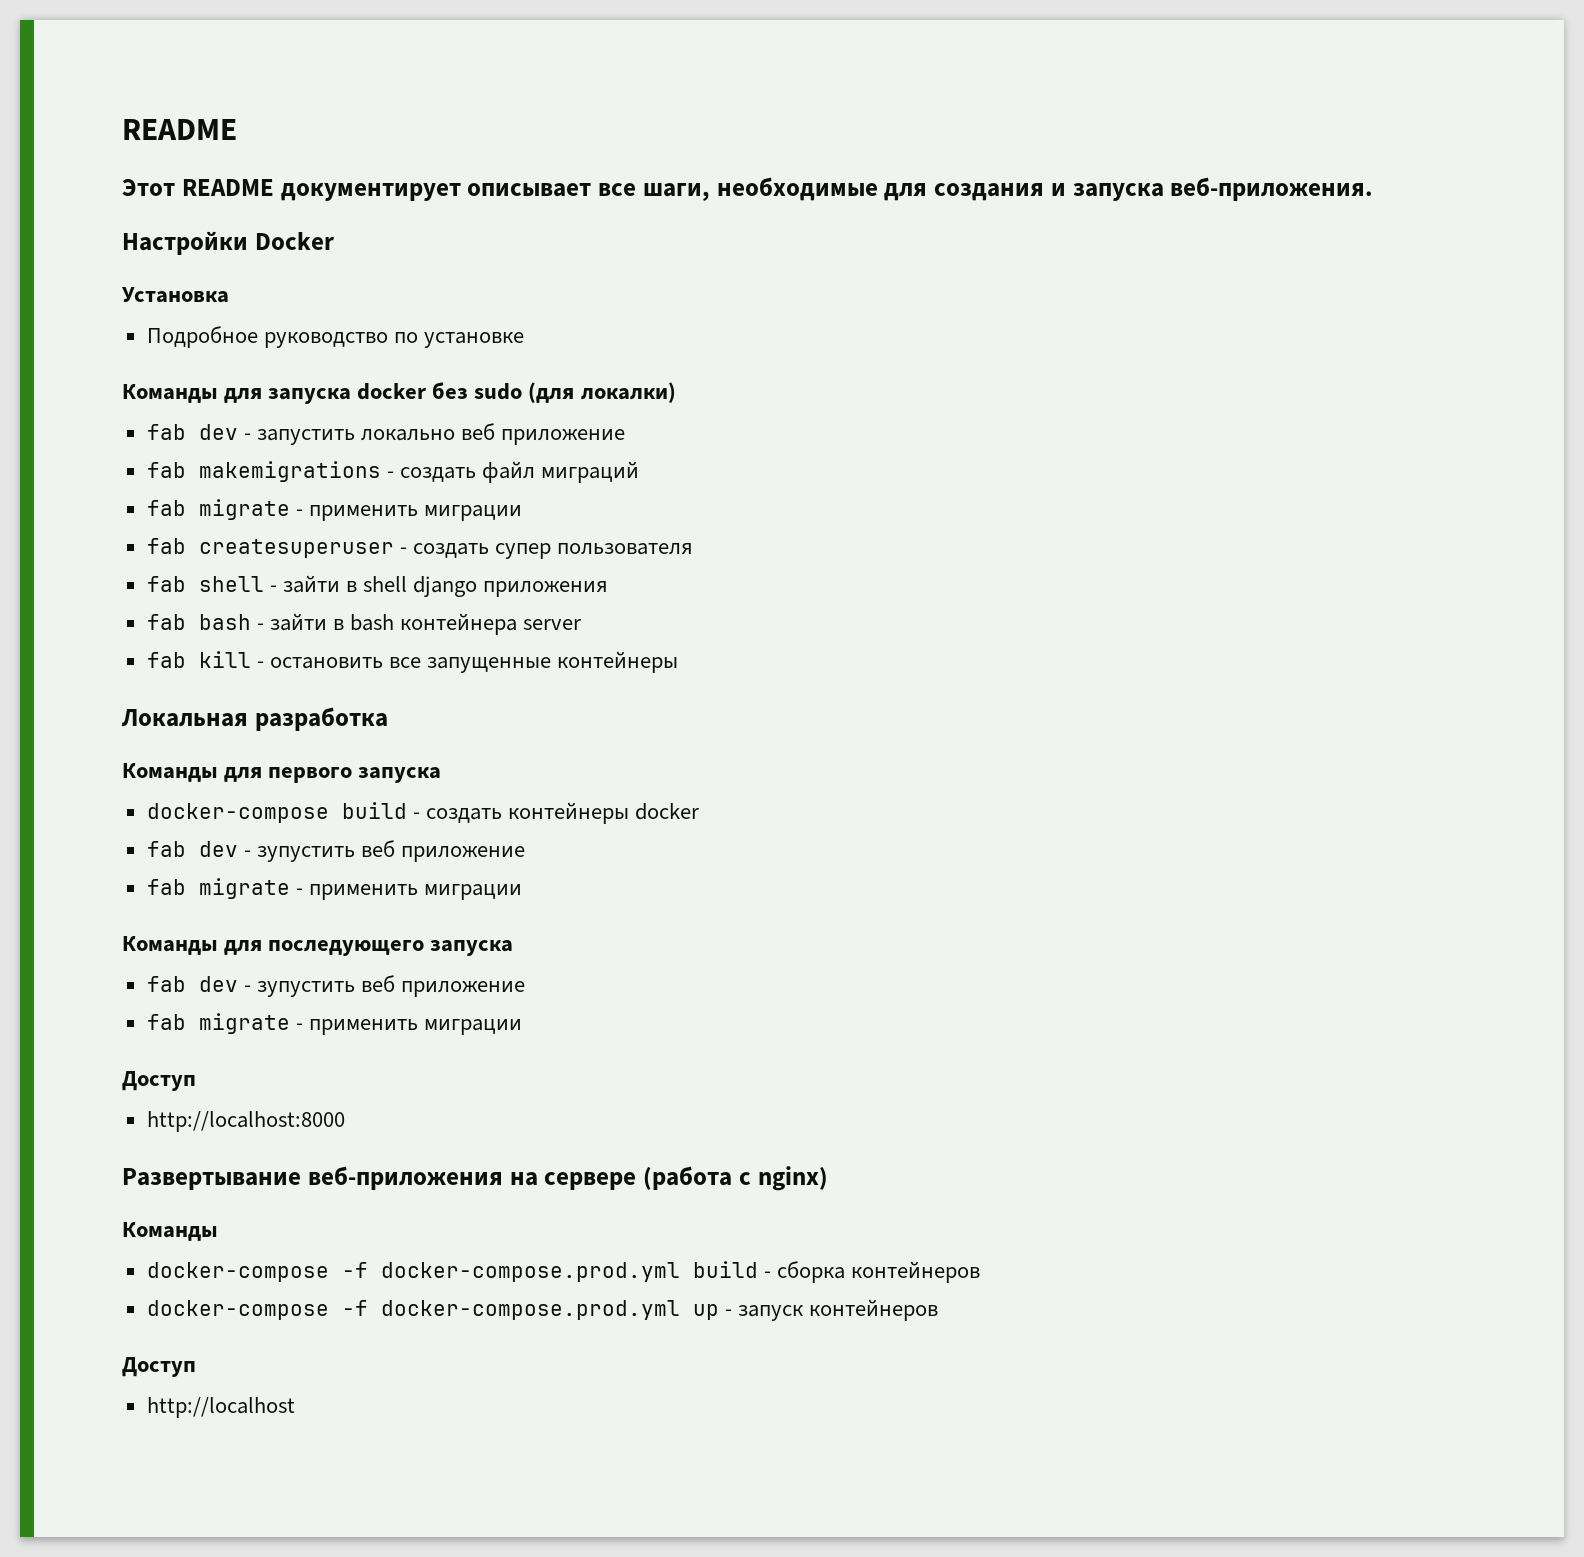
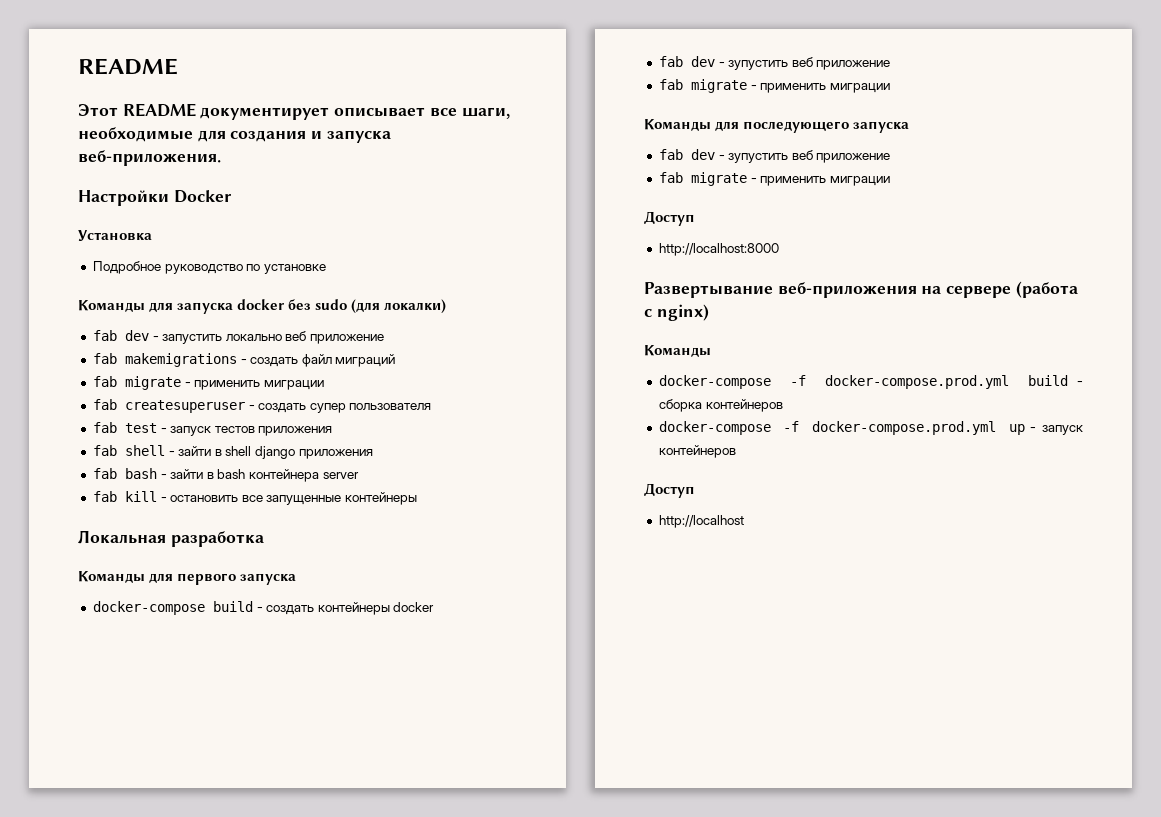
(694, 549) none -> [92,422,333,436] // fab test - запуск тестов приложения

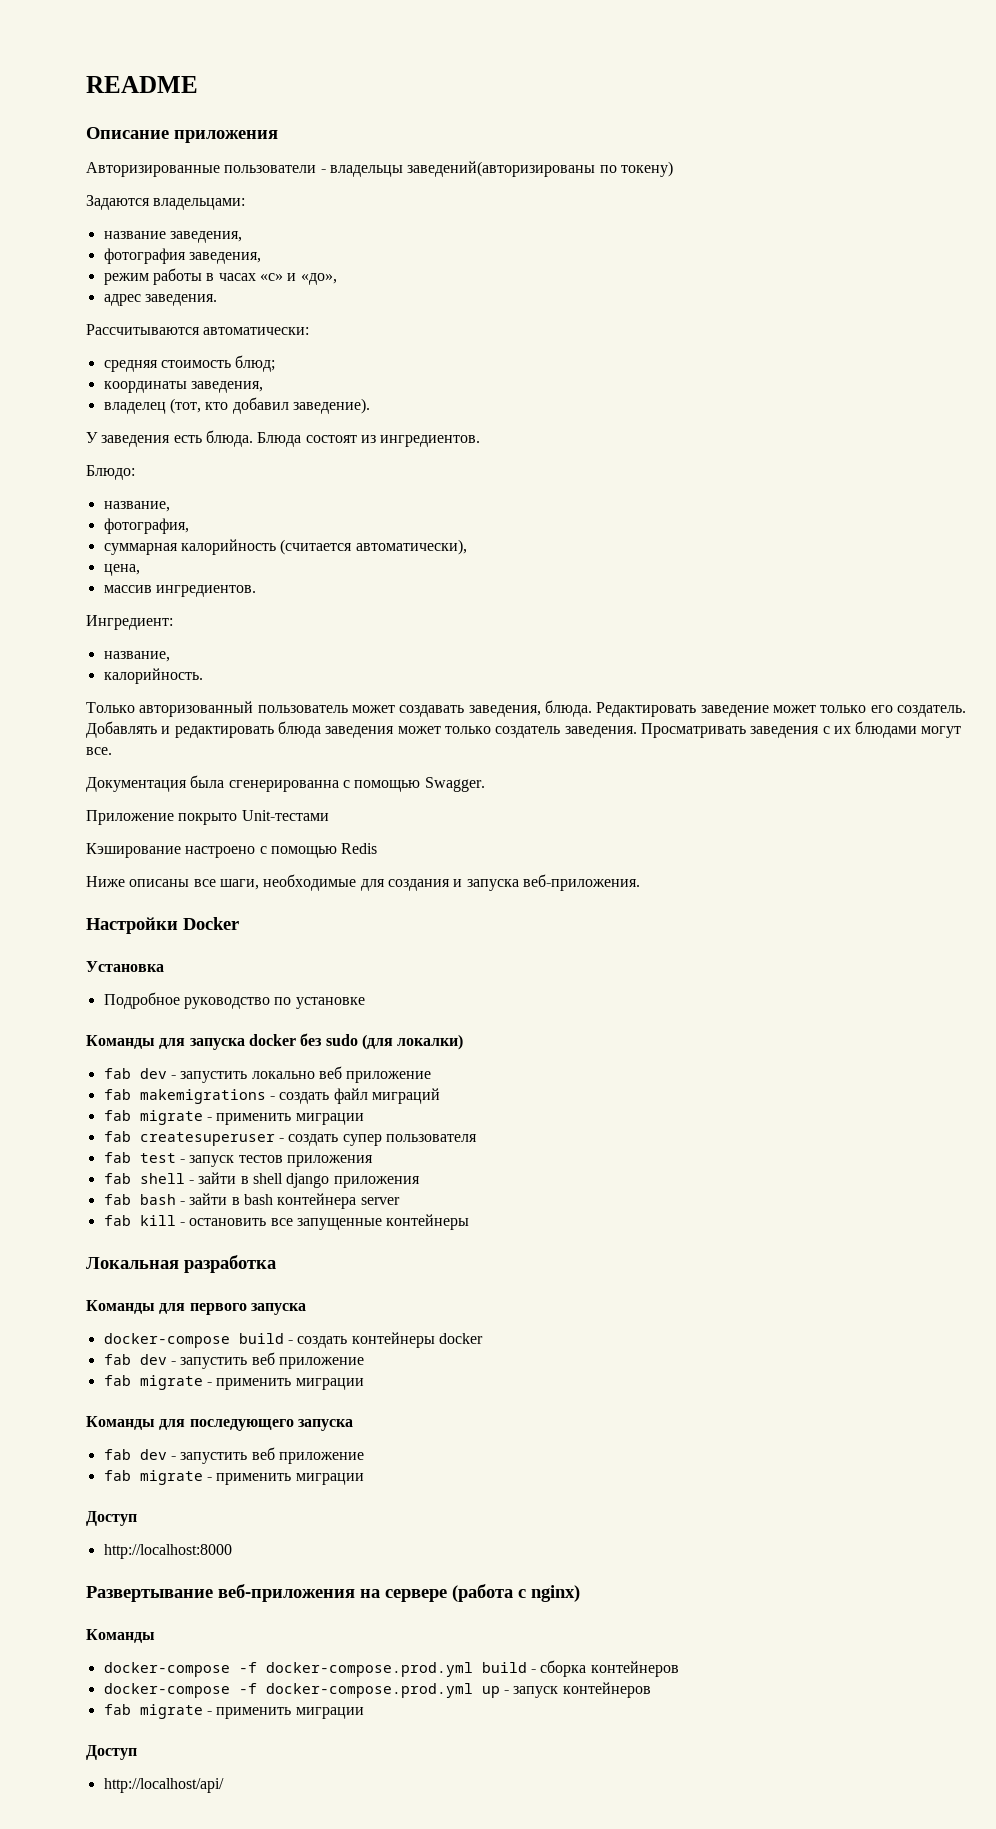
[78,103,426,120] Этот README документирует описывает -> [86,127,278,143] [86,161,673,177] [86,195,246,210] [103,231,242,243] [103,248,261,264] [103,268,337,285] [103,294,217,306] [86,324,310,335] [103,355,276,372] [103,381,263,393] [103,397,370,414] [86,430,481,447] [86,465,135,480] [103,501,170,512] [103,518,189,534] [103,539,467,555] [103,564,140,576] [103,585,256,597] [86,615,173,630] [103,651,170,662] [103,668,203,684] [86,700,966,717] [86,721,962,738] [86,747,112,755] [86,775,485,792] [86,810,329,825] [86,843,378,858] [86,876,190,887] Описание приложения // Авторизированные пользователи - владельцы заведений(авторизированы по токену) // Задаются владельцами: // название заведения, // фотография заведения, // режим работы в часах «с» и «до», // адрес заведения. // Рассчитываются автоматически: // средняя стоимость блюд; // координаты заведения, // владелец (тот, кто добавил заведение). // У заведения есть блюда. Блюда состоят из ингредиентов. // Блюдо: // название, // фотография, // суммарная калорийность (считается автоматически), // цена, // массив ингредиентов. // Ингредиент: // название, // калорийность. // Только авторизованный пользователь может создавать заведения, блюда. Редактировать заведение может только его создатель. Добавлять и редактировать блюда заведения может только создатель заведения. Просматривать заведения с их блюдами могут все. // Документация была сгенерированна с помощью Swagger. // Приложение покрыто Unit-тестами // Кэширование настроено с помощью Redis // Ниже описаны
[728,60,789,70] зупустить -> [180,1357,248,1369] запустить
[728,153,789,163] зупустить -> [180,1452,248,1464] запустить
[644,483,695,498] [658,515,744,528] // Доступ // http://localhost -> [103,1704,364,1719] [86,1745,137,1760] [103,1778,224,1793] // fab migrate - применить миграции // Доступ // http://localhost/api/

